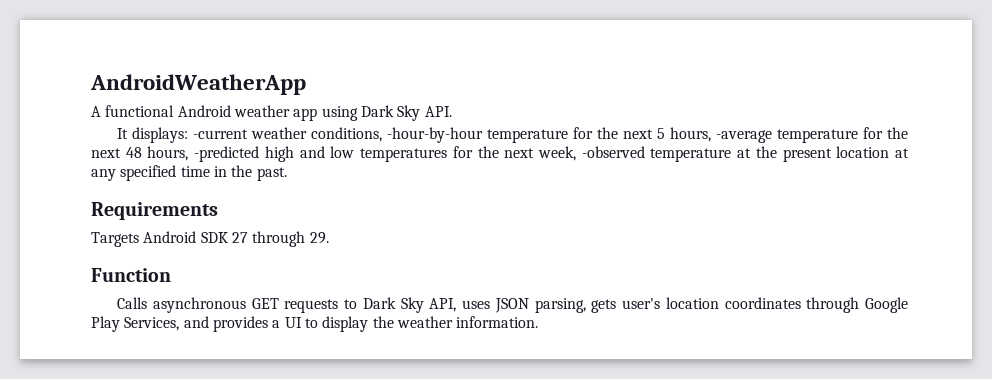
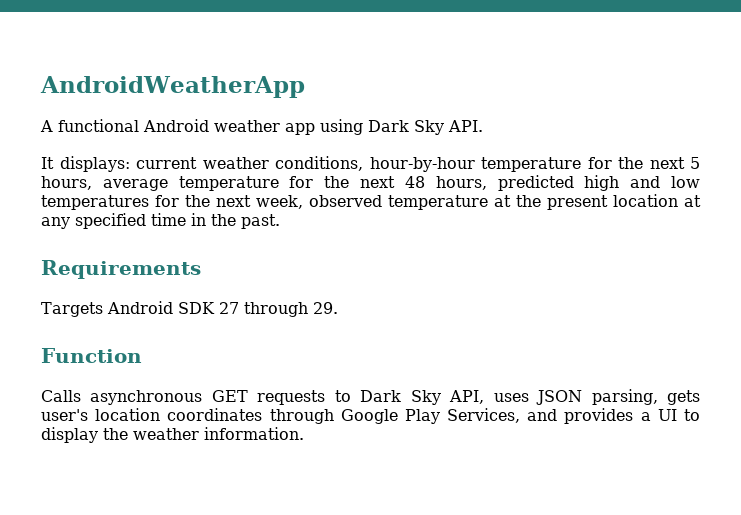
[193,129,249,139] -current -> [136,157,197,169] current
[387,127,484,143] -hour-by-hour -> [369,157,475,172] hour-by-hour
[716,130,773,143] -average -> [102,179,168,191] average
[194,146,260,162] -predicted -> [497,175,574,191] predicted
[581,146,645,158] -observed -> [309,195,382,207] observed

